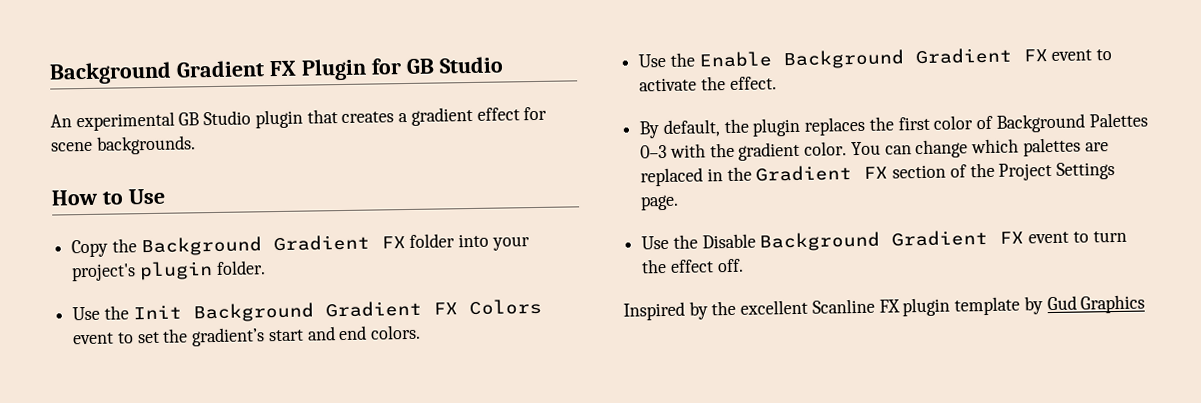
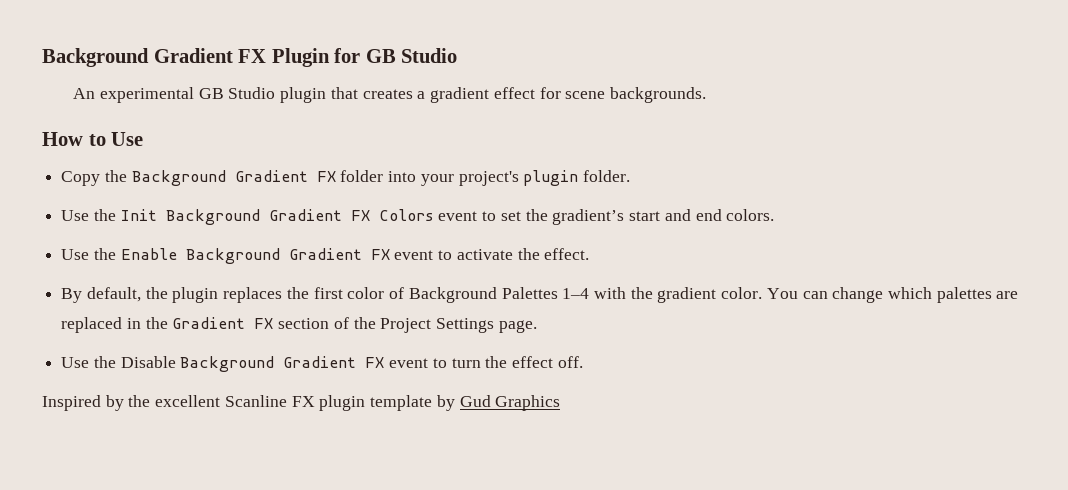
[640,144,668,159] 0–3 -> [562,288,590,299] 1–4

